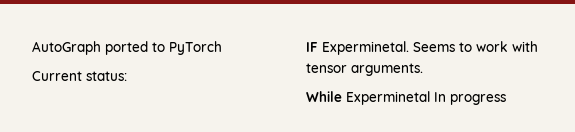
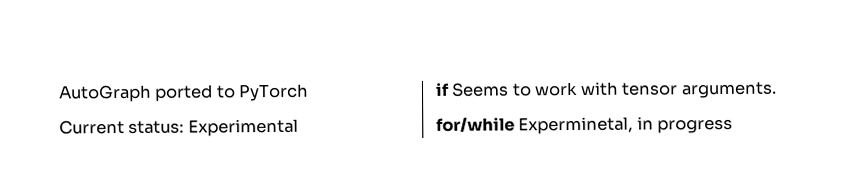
[306,41,409,55] // IF Experminetal. -> [187,118,299,137] [435,82,450,96] Experimental // if
[306,91,446,105] While Experminetal In -> [436,116,654,135] for/while Experminetal, in

